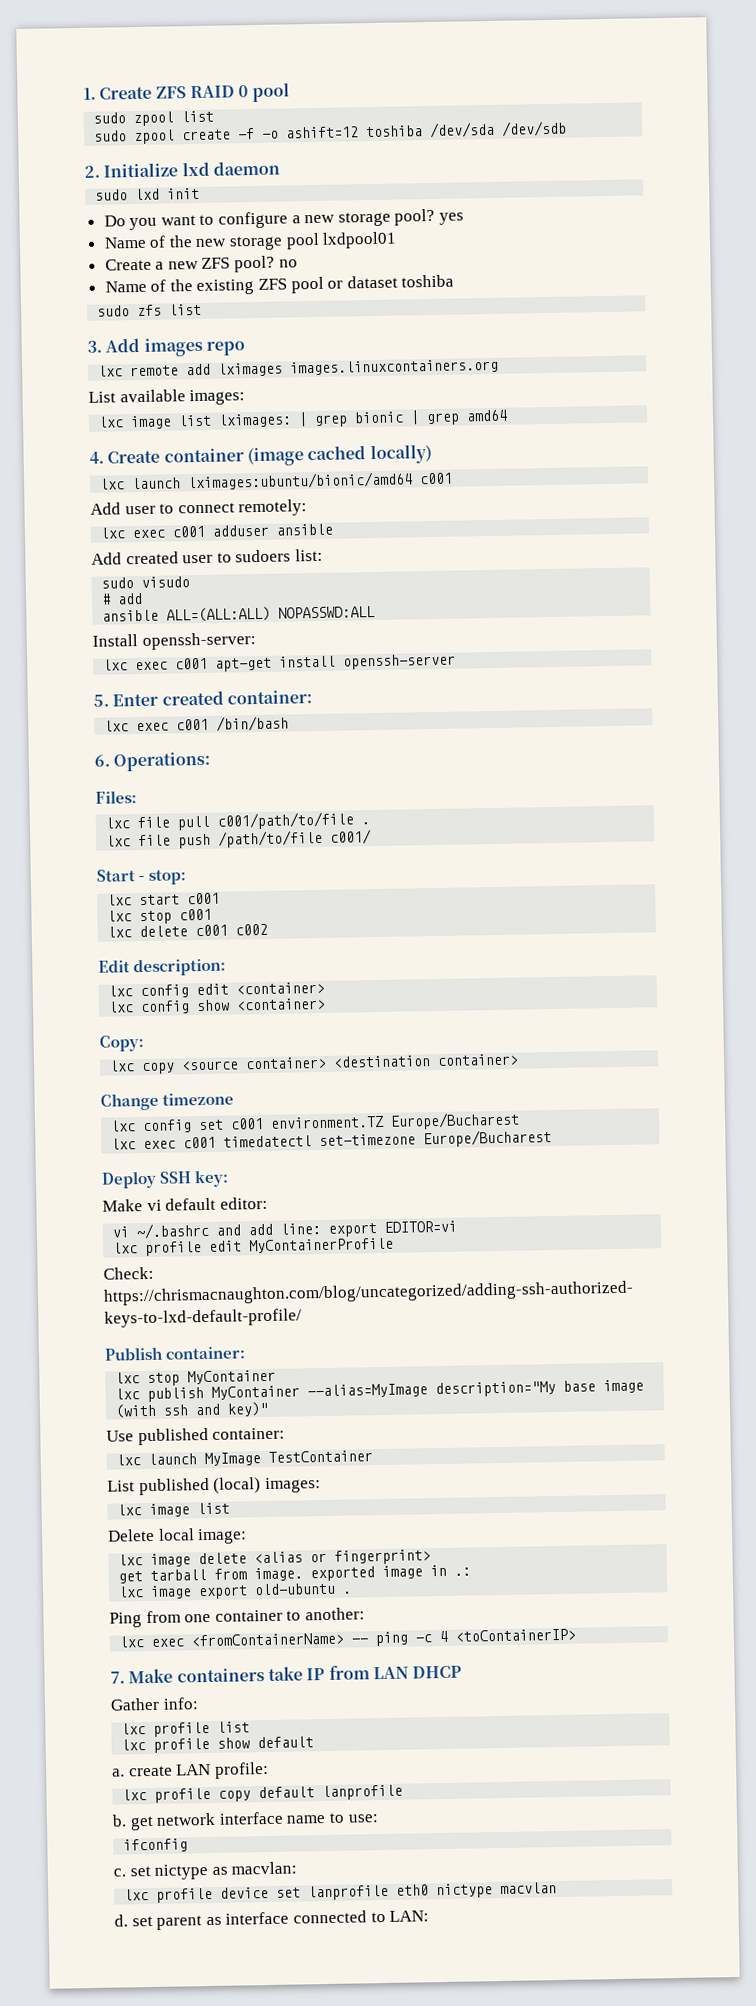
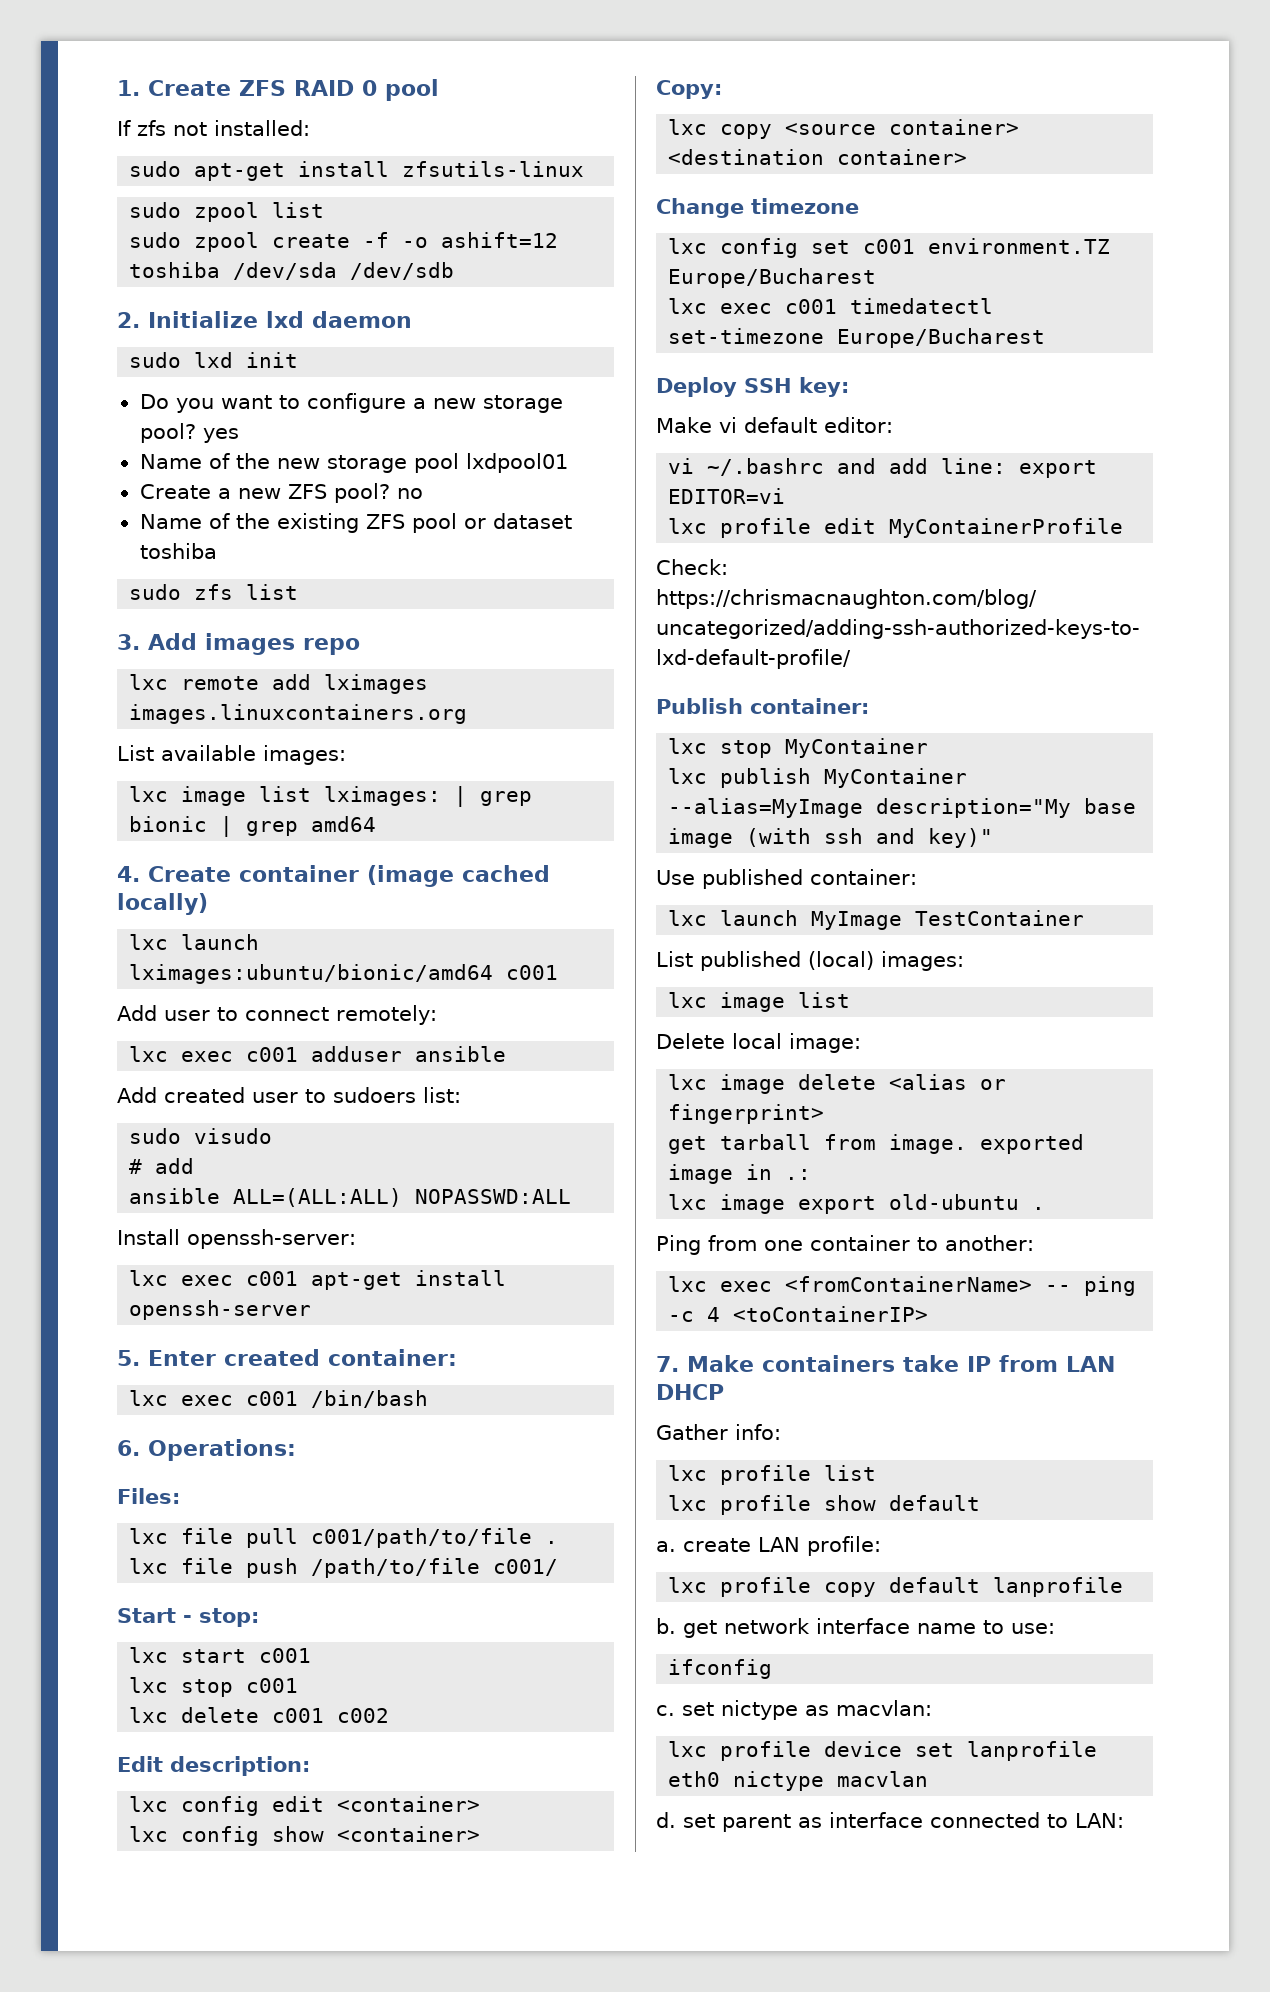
(290, 92) none -> [117,120,310,136] [129,161,585,181] // If zfs not installed: // sudo apt-get install zfsutils-linux

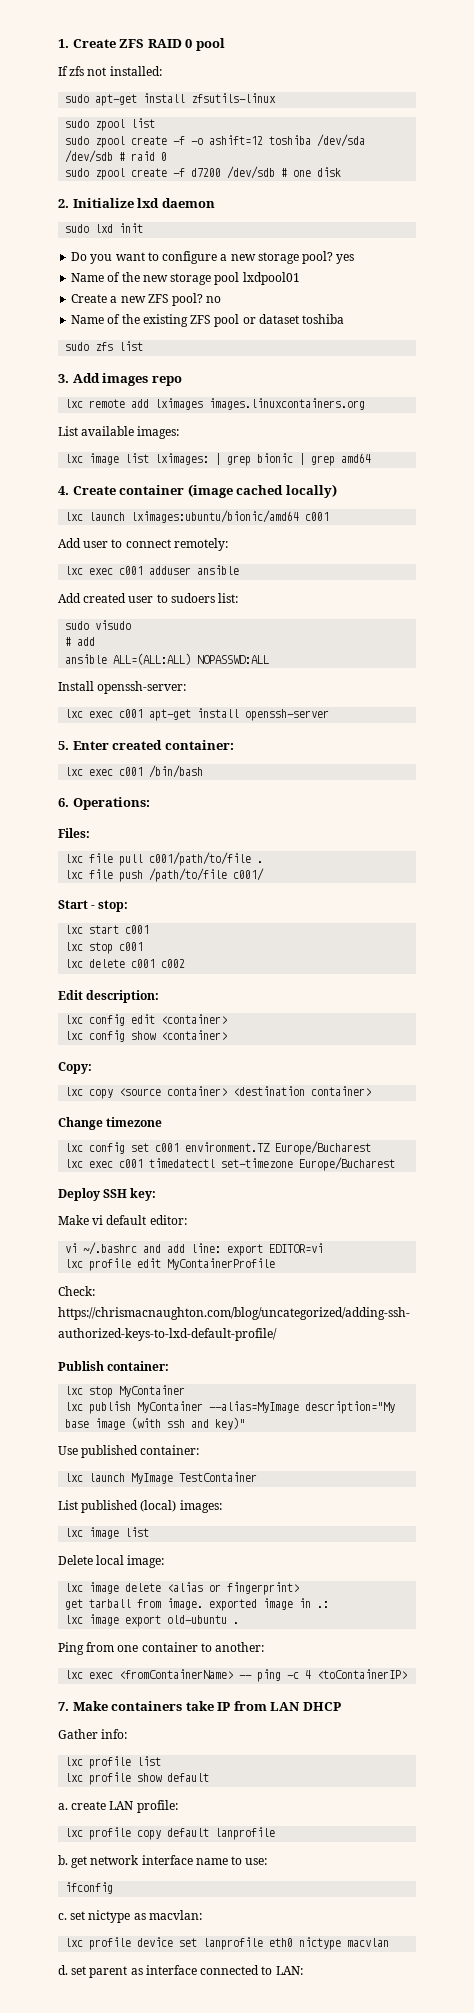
(455, 271) none -> [119,151,168,161] [65,166,342,180] # raid 0 // sudo zpool create -f d7200 /dev/sdb # one disk

